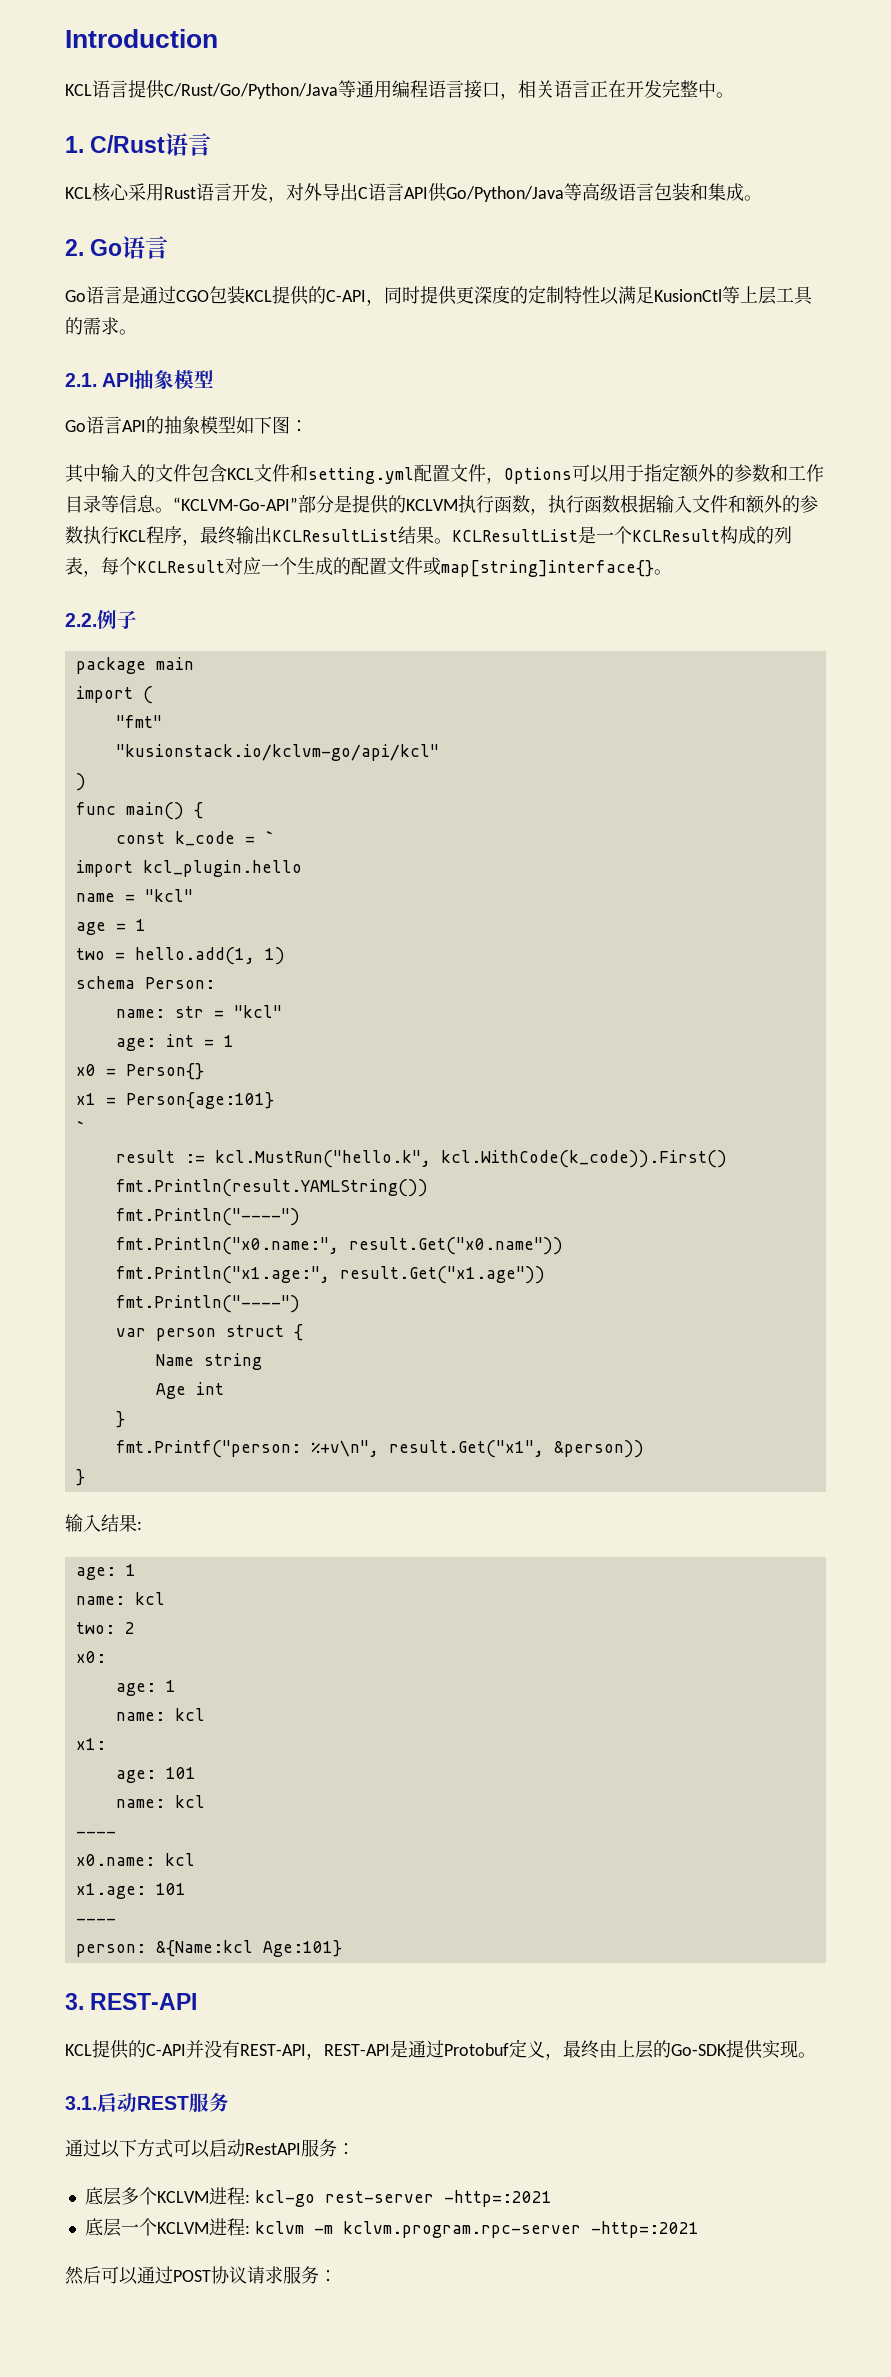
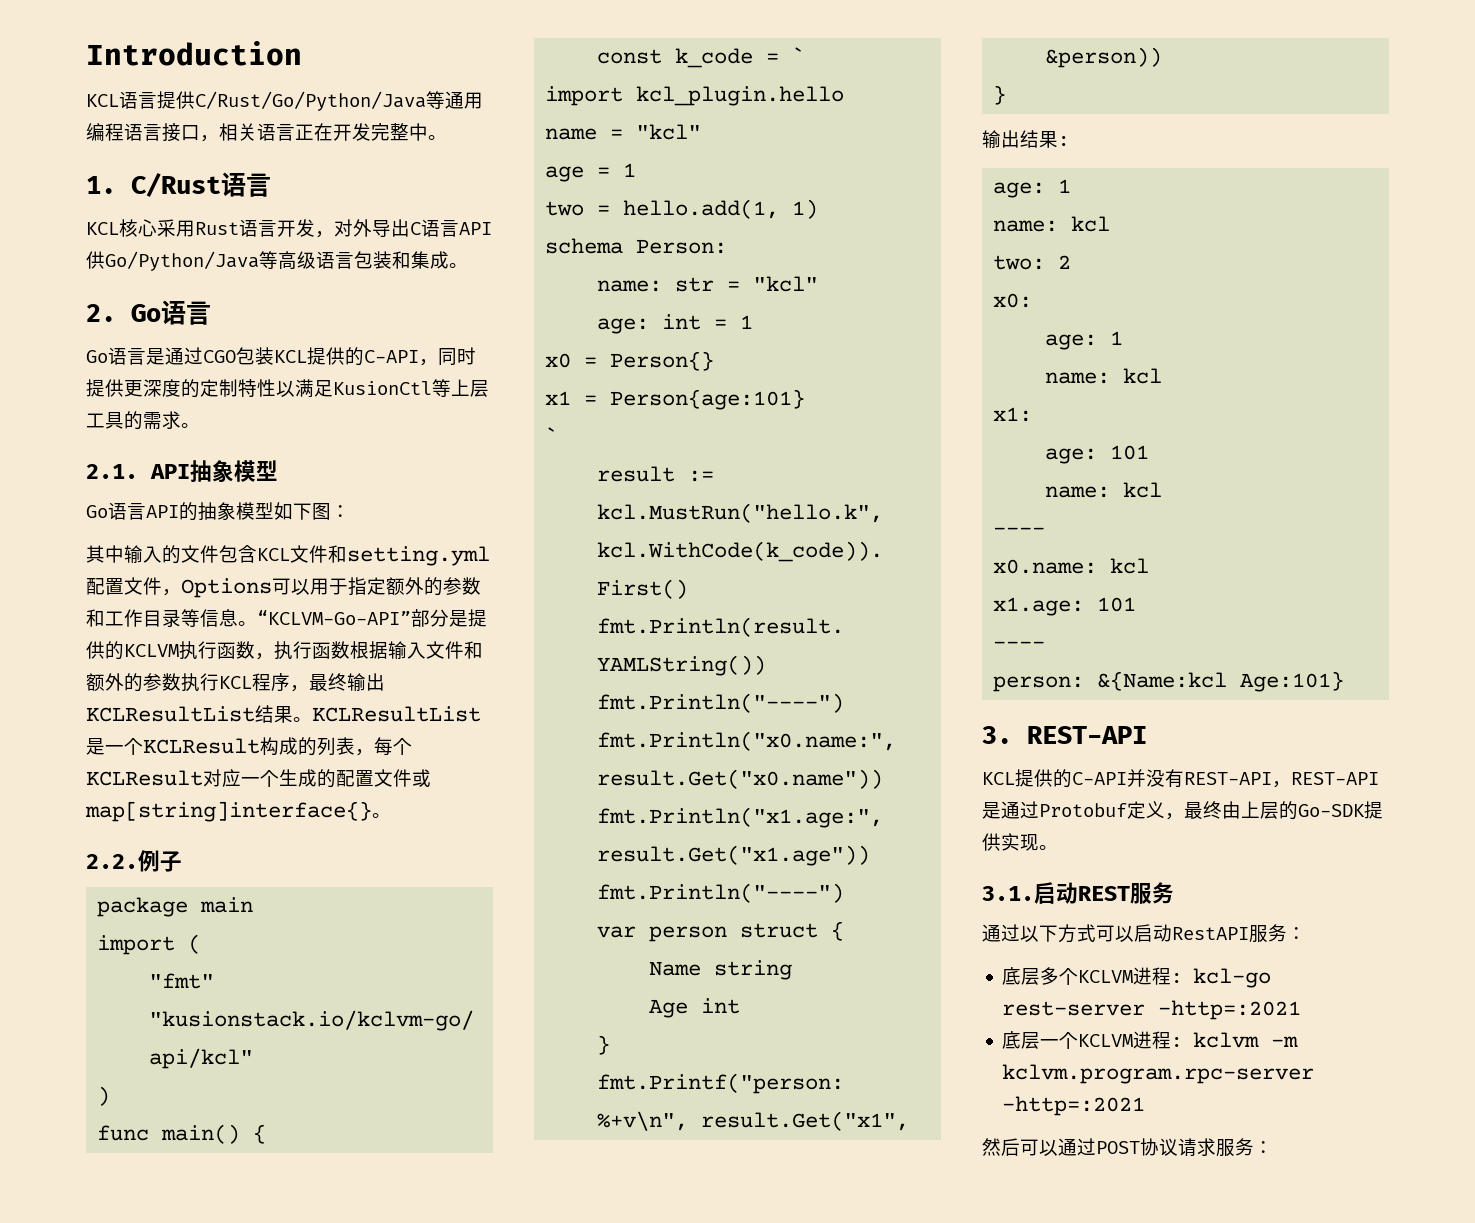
[83,1514,101,1532] 入 -> [1001,130,1020,148] 出

